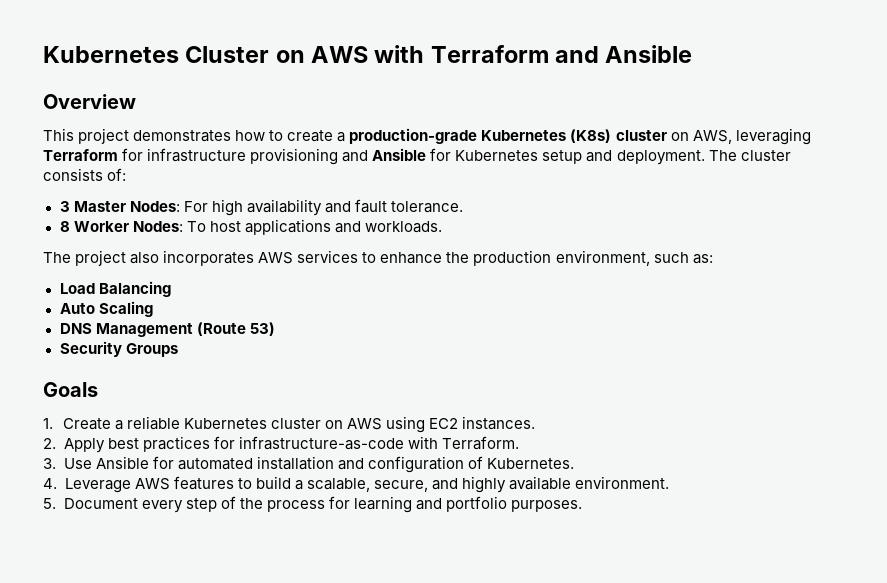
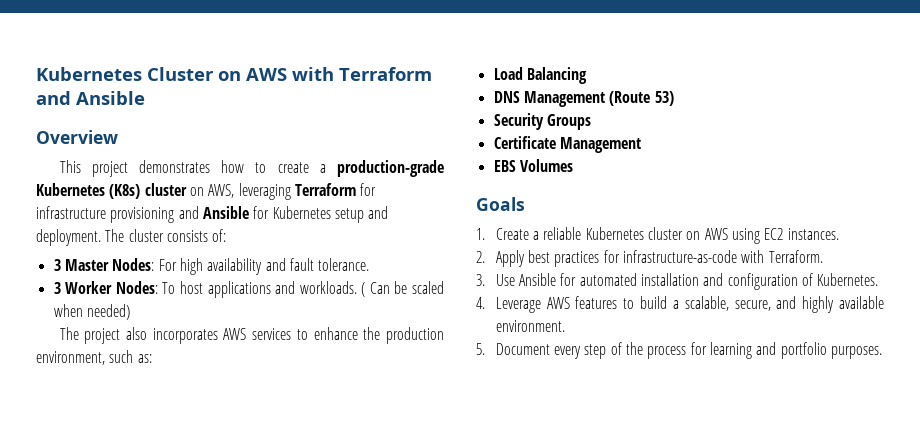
[59,221,70,232] 8 -> [53,282,61,294] 3
(442, 227) none -> [361,281,445,297] [53,304,130,320] ( Can be scaled when needed)
[59,301,153,317] // Auto Scaling -> (587, 75) none
(178, 350) none -> [493,136,641,153] [493,159,573,172] // Certificate Management // EBS Volumes

